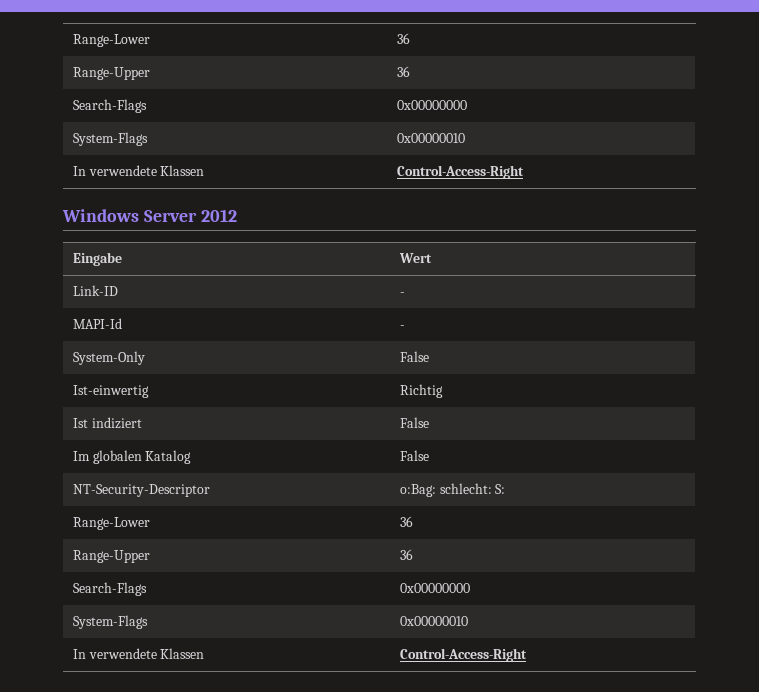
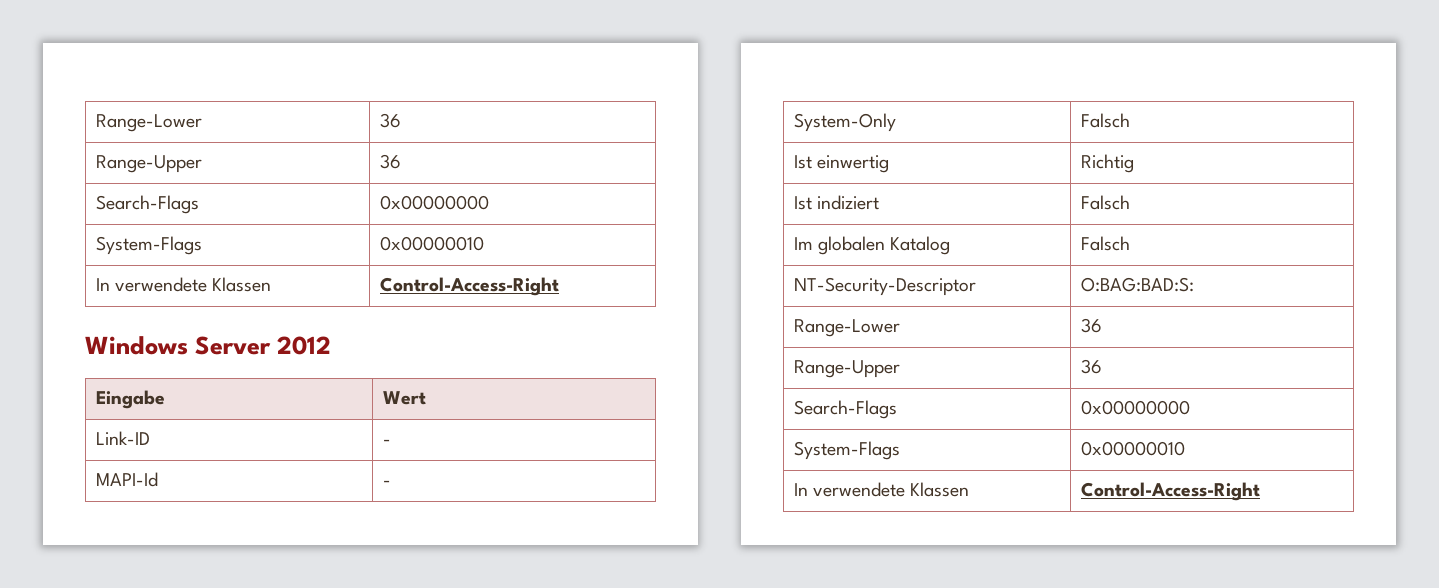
[399,351,429,362] [72,385,149,398] False // Ist-einwertig -> [1080,113,1130,128] [793,155,890,173] Falsch // Ist einwertig
[399,417,429,428] False -> [1080,195,1130,210] Falsch
[399,450,429,461] False -> [1080,236,1130,251] Falsch
[399,483,506,497] o:Bag: schlecht: S: -> [1080,277,1194,292] O:BAG:BAD:S:

